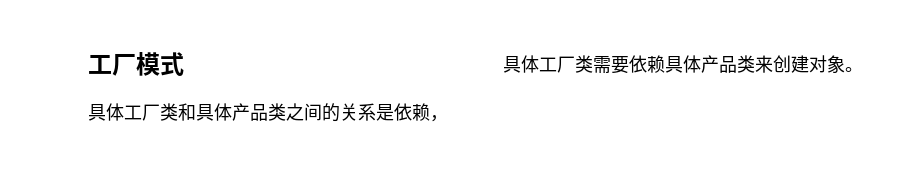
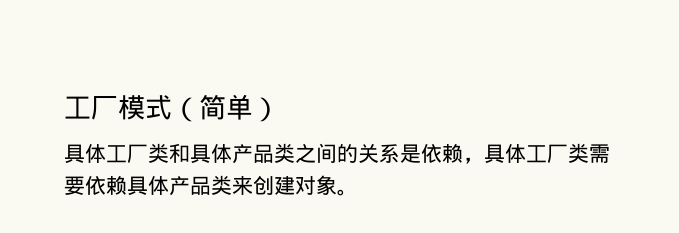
(184, 64) none -> [172,94,280,122] （简单）

